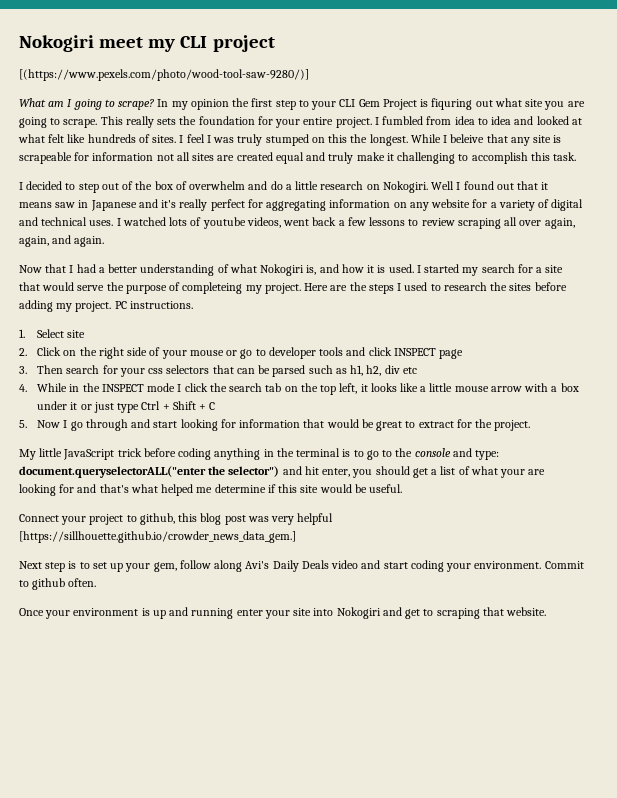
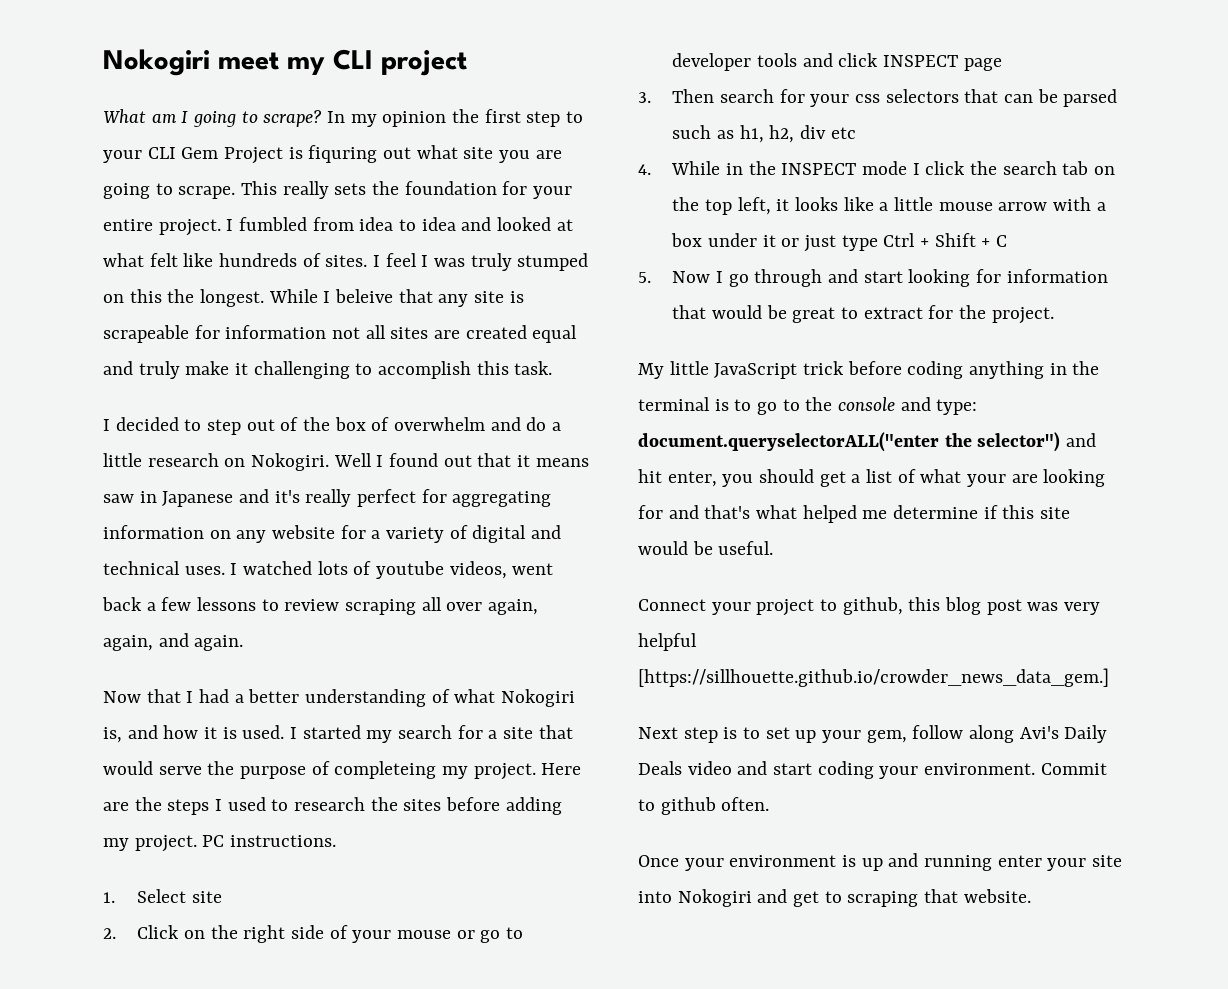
[19,69,309,81] // [(https://www.pexels.com/photo/wood-tool-saw-9280/)] -> (467, 63) none

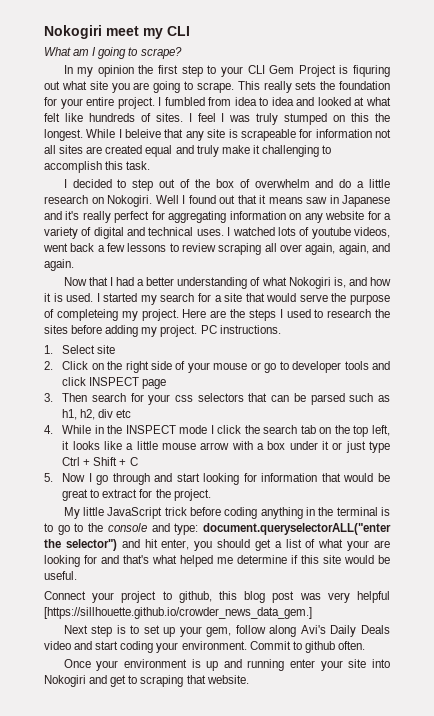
[381,50,467,76] project -> (190, 31) none
(323, 118) none -> (182, 53) //

